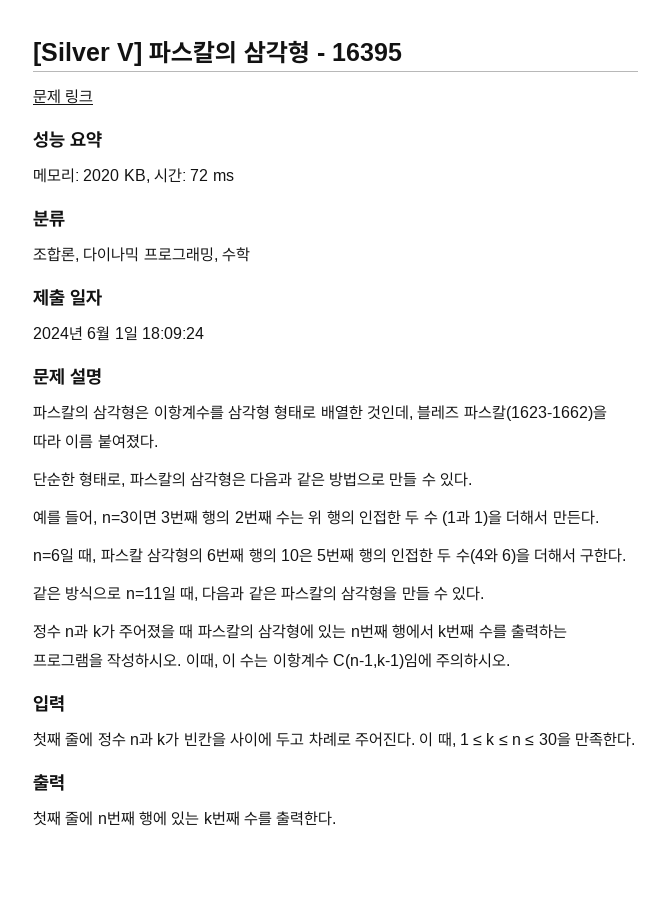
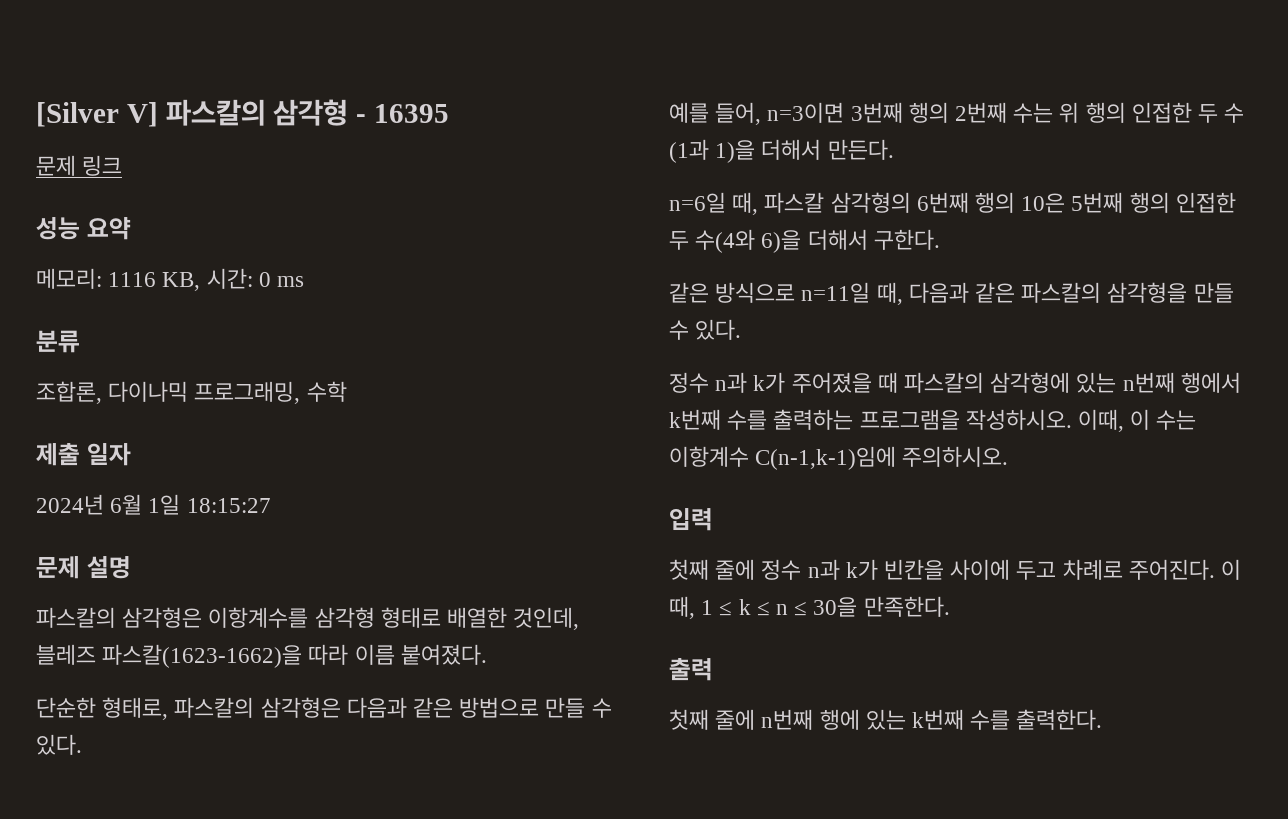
[83,169,120,181] 2020 -> [108,272,157,287] 1116
[190,169,209,181] 72 -> [258,272,271,287] 0
[141,327,204,339] 18:09:24 -> [186,498,271,513] 18:15:27

